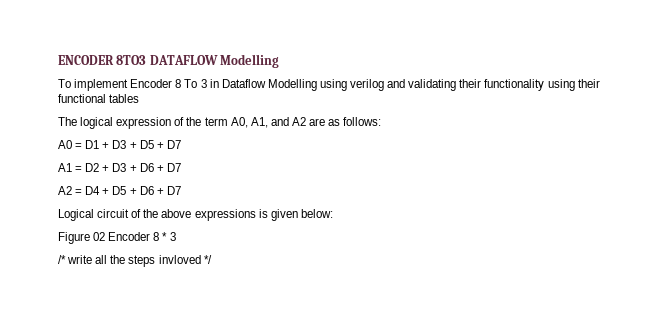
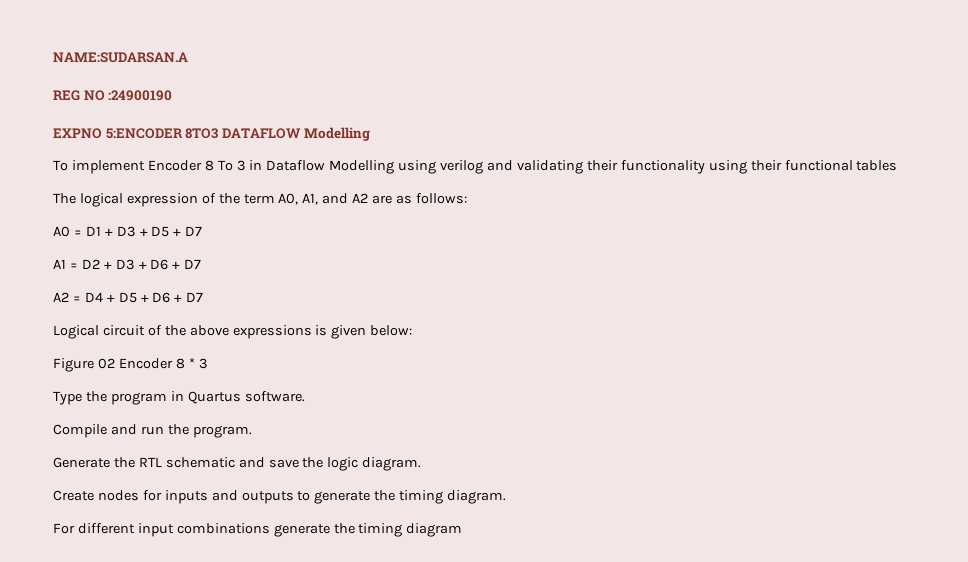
[58,55,114,65] ENCODER -> [53,52,188,63] [53,90,173,101] [53,128,183,139] NAME:SUDARSAN.A // REG NO :24900190 // EXPNO 5:ENCODER
[58,255,212,267] /* write all the steps invloved */ -> [53,391,305,405] [53,424,252,438] [53,457,422,471] [53,490,507,504] [53,523,463,537] Type the program in Quartus software. // Compile and run the program. // Generate the RTL schematic and save the logic diagram. // Create nodes for inputs and outputs to generate the timing diagram. // For different input combinations generate the timing diagram

